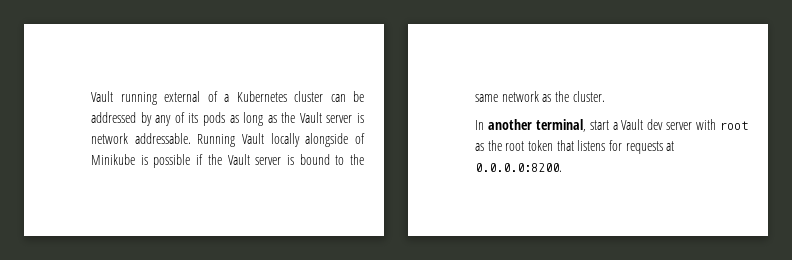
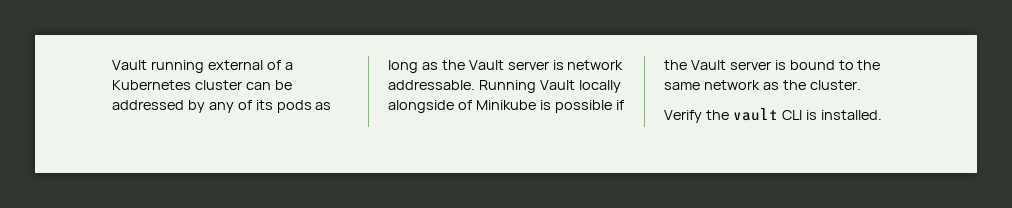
[475,119,748,132] [475,140,675,154] [475,163,562,172] In another terminal, start a Vault dev server with root as the root token that listens for requests at 0.0.0.0:8200. -> [664,108,882,123] Verify the vault CLI is installed.

